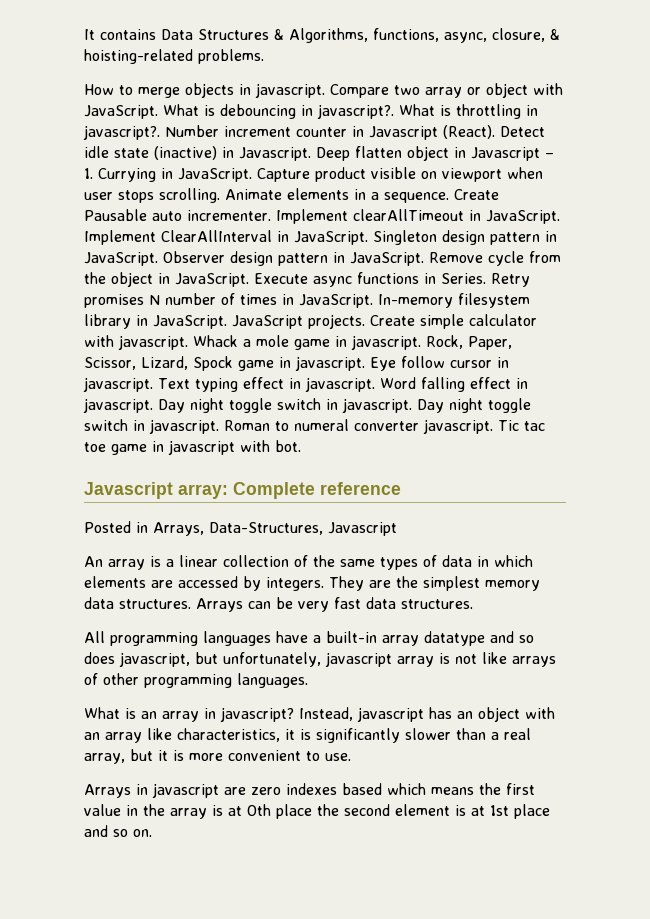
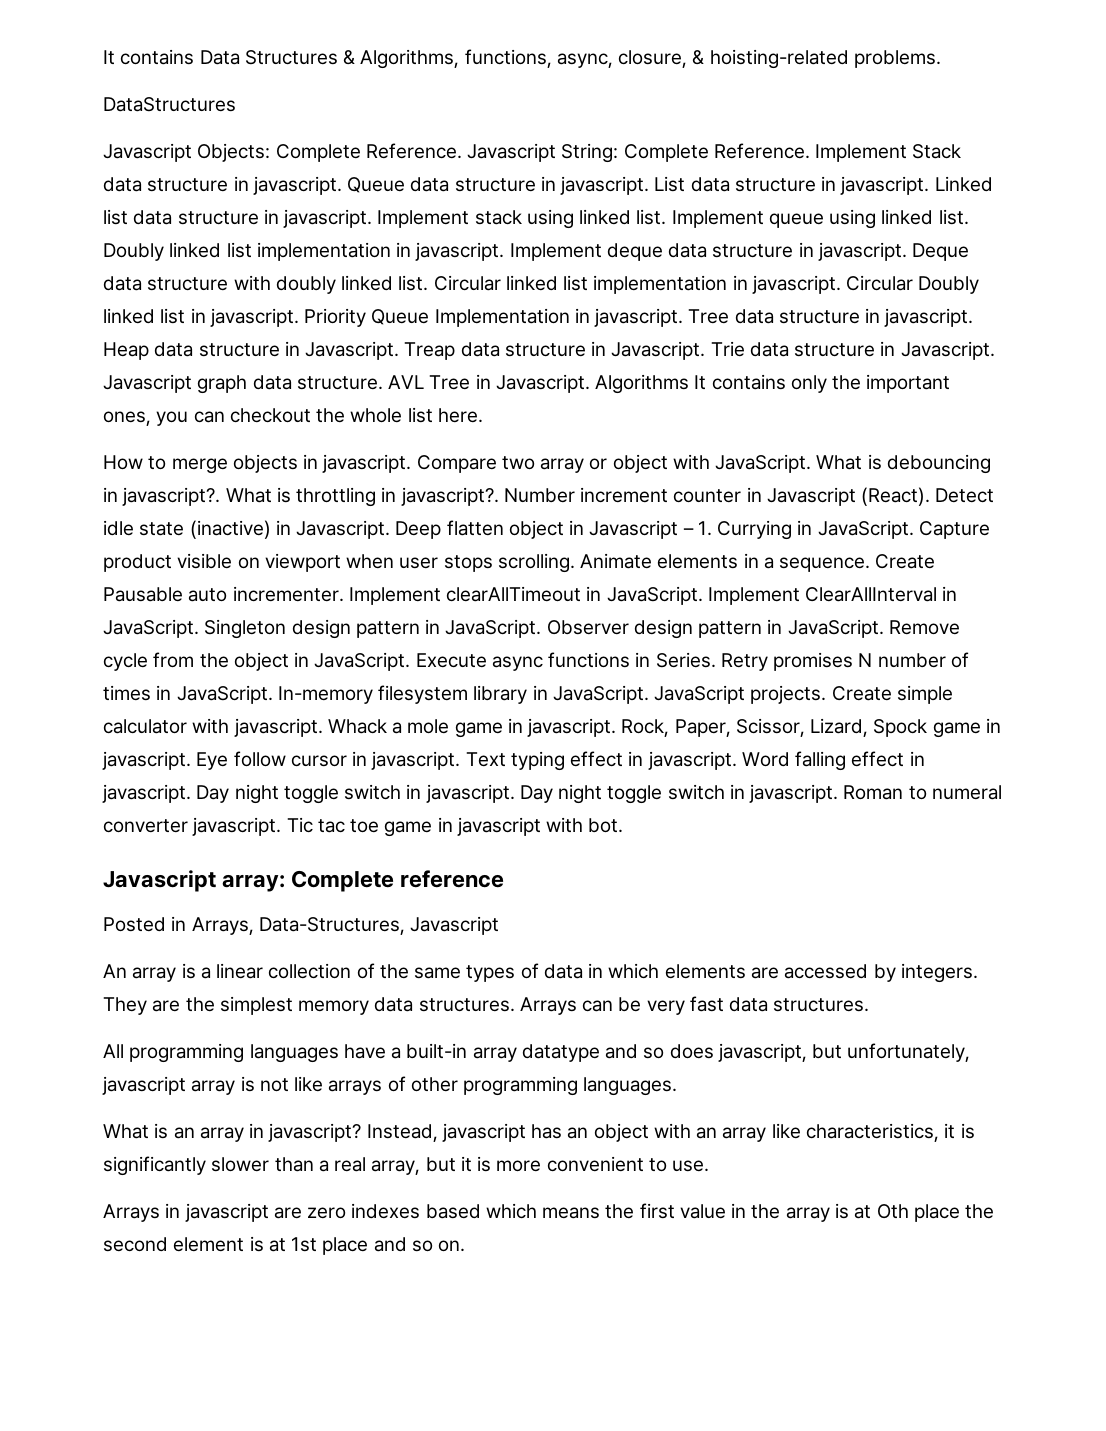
(264, 56) none -> [103,97,236,112] [103,143,962,163] [103,176,993,195] [103,209,969,229] [103,242,970,261] [103,275,980,294] [103,308,974,327] [103,341,995,360] [103,374,951,394] [103,407,483,426] // DataStructures // Javascript Objects: Complete Reference. Javascript String: Complete Reference. Implement Stack data structure in javascript. Queue data structure in javascript. List data structure in javascript. Linked list data structure in javascript. Implement stack using linked list. Implement queue using linked list. Doubly linked list implementation in javascript. Implement deque data structure in javascript. Deque data structure with doubly linked list. Circular linked list implementation in javascript. Circular Doubly linked list in javascript. Priority Queue Implementation in javascript. Tree data structure in javascript. Heap data structure in Javascript. Treap data structure in Javascript. Trie data structure in Javascript. Javascript graph data structure. AVL Tree in Javascript. Algorithms It contains only the important ones, you can checkout the whole list here.

